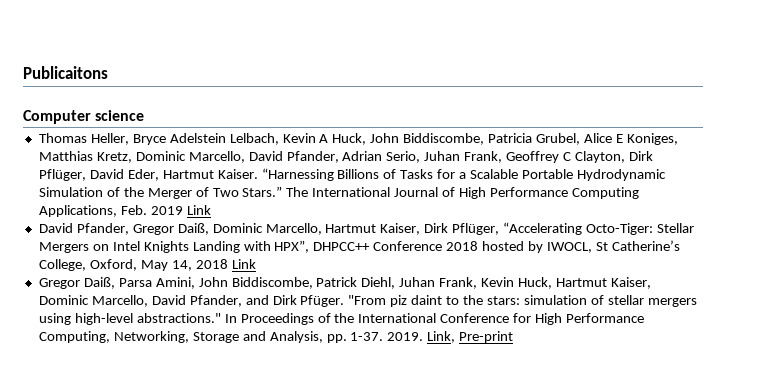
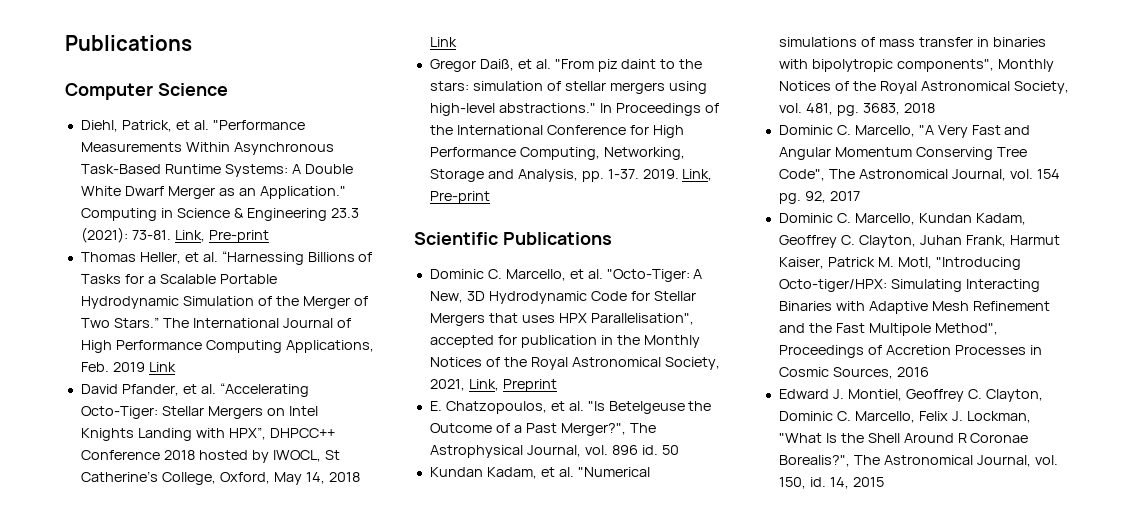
[23,66,108,79] Publicaitons -> [65,35,192,51] Publications
[95,110,145,121] [38,133,678,145] [38,151,653,163] [38,169,258,181] science // Thomas Heller, Bryce Adelstein Lelbach, Kevin A Huck, John Biddiscombe, Patricia Grubel, Alice E Koniges, Matthias Kretz, Dominic Marcello, David Pfander, Adrian Serio, Juhan Frank, Geoffrey C Clayton, Dirk Pflüger, David Eder, Hartmut Kaiser. -> [157,83,228,96] [80,120,305,132] [80,142,334,155] [80,164,353,177] [80,186,346,199] [80,208,359,221] [80,227,269,243] [80,252,218,264] Science // Diehl, Patrick, et al. "Performance Measurements Within Asynchronous Task-Based Runtime Systems: A Double White Dwarf Merger as an Application." Computing in Science & Engineering 23.3 (2021): 73-81. Link, Pre-print // Thomas Heller, et al.
[132,223,500,235] Gregor Daiß, Dominic Marcello, Hartmut Kaiser, Dirk Pflüger, -> [182,384,216,394] et al.
[118,277,651,289] [38,295,345,307] Parsa Amini, John Biddiscombe, Patrick Diehl, Juhan Frank, Kevin Huck, Hartmut Kaiser, Dominic Marcello, David Pfander, and Dirk Pfüger. -> [517,59,551,69] et al.
(514, 337) none -> [414,232,612,245] [429,269,703,282] [429,291,696,304] [429,313,694,326] [429,335,700,348] [429,357,720,370] [429,379,557,392] [429,401,712,414] [429,423,656,436] [429,445,679,458] [429,467,650,479] [778,37,1046,47] [778,59,1054,72] [778,81,1069,94] [778,103,935,116] [778,125,1031,138] [778,147,1027,160] [778,169,1060,181] [778,191,860,204] [778,213,1026,225] [778,235,1060,248] [778,257,1021,270] [778,279,1040,292] [778,301,1050,314] [778,323,998,336] [778,345,1042,358] [778,367,929,379] [778,389,1043,402] [778,411,1031,423] [778,433,1029,443] [778,455,1058,467] [778,477,884,489] // Scientific Publications // Dominic C. Marcello, et al. "Octo-Tiger: A New, 3D Hydrodynamic Code for Stellar Mergers that uses HPX Parallelisation", accepted for publication in the Monthly Notices of the Royal Astronomical Society, 2021, Link, Preprint // E. Chatzopoulos, et al. "Is Betelgeuse the Outcome of a Past Merger?", The Astrophysical Journal, vol. 896 id. 50 // Kundan Kadam, et al. "Numerical simulations of mass transfer in binaries with bipolytropic components", Monthly Notices of the Royal Astronomical Society, vol. 481, pg. 3683, 2018 // Dominic C. Marcello, "A Very Fast and Angular Momentum Conserving Tree Code", The Astronomical Journal, vol. 154 pg. 92, 2017 // Dominic C. Marcello, Kundan Kadam, Geoffrey C. Clayton, Juhan Frank, Harmut Kaiser, Patrick M. Motl, "Introducing Octo-tiger/HPX: Simulating Interacting Binaries with Adaptive Mesh Refinement and the Fast Multipole Method", Proceedings of Accretion Processes in Cosmic Sources, 2016 // Edward J. Montiel, Geoffrey C. Clayton, Dominic C. Marcello, Felix J. Lockman, "What Is the Shell Around R Coronae Borealis?", The Astronomical Journal, vol. 150, id. 14, 2015

